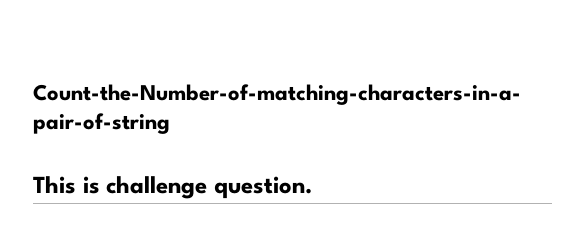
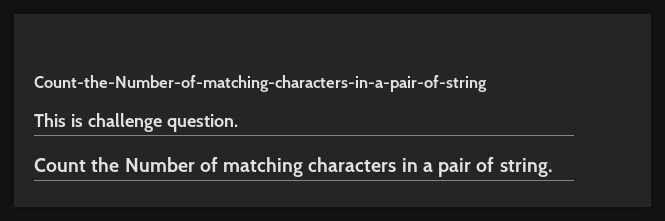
(312, 187) none -> [34,157,553,177] // Count the Number of matching characters in a pair of string.

